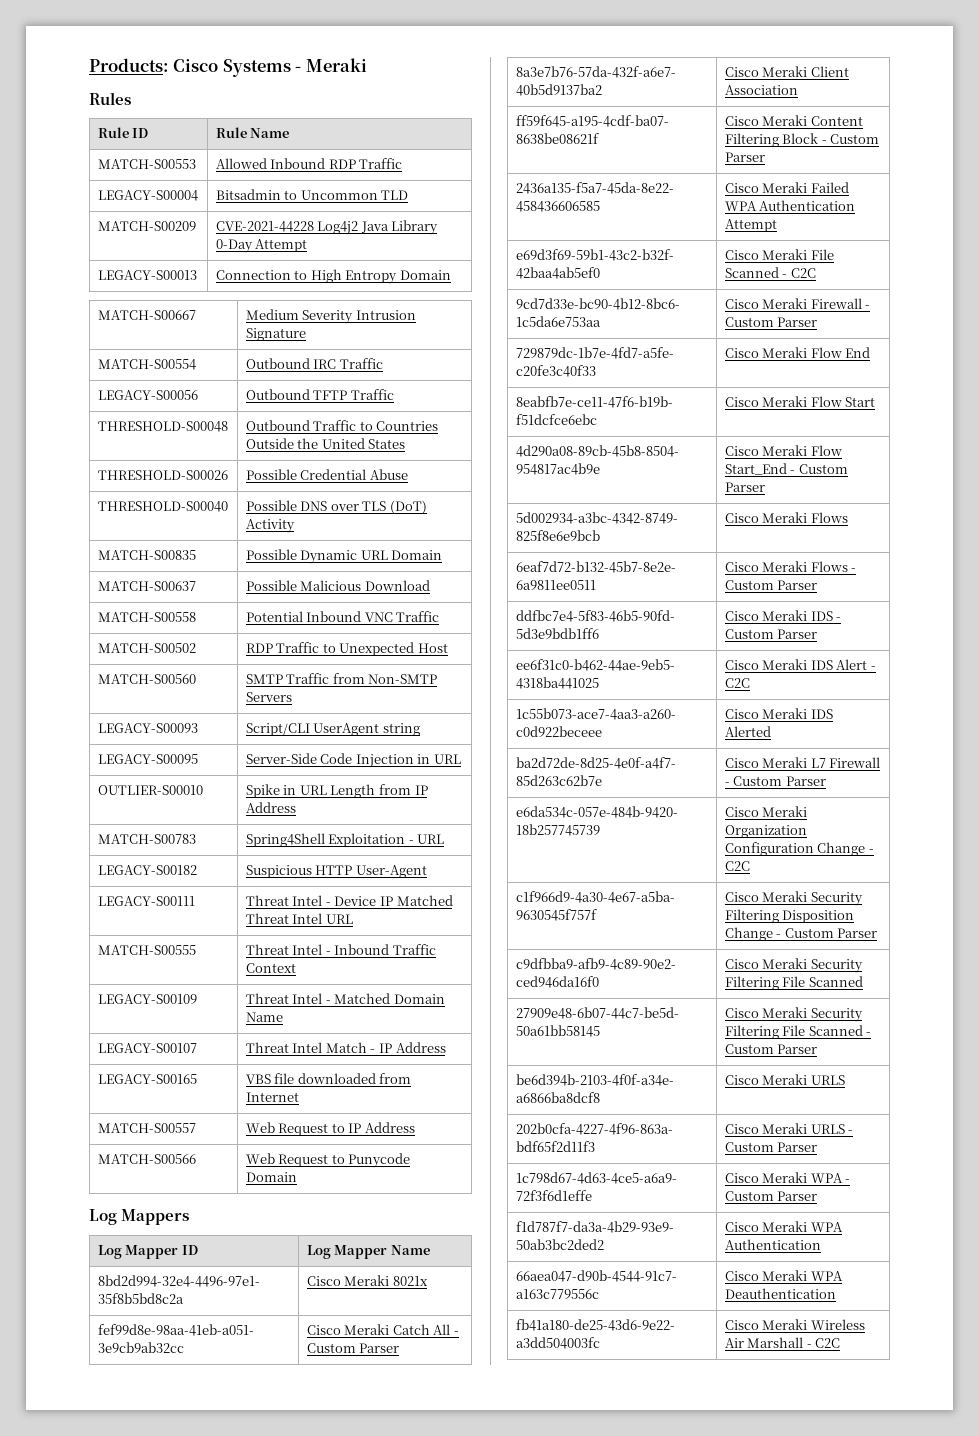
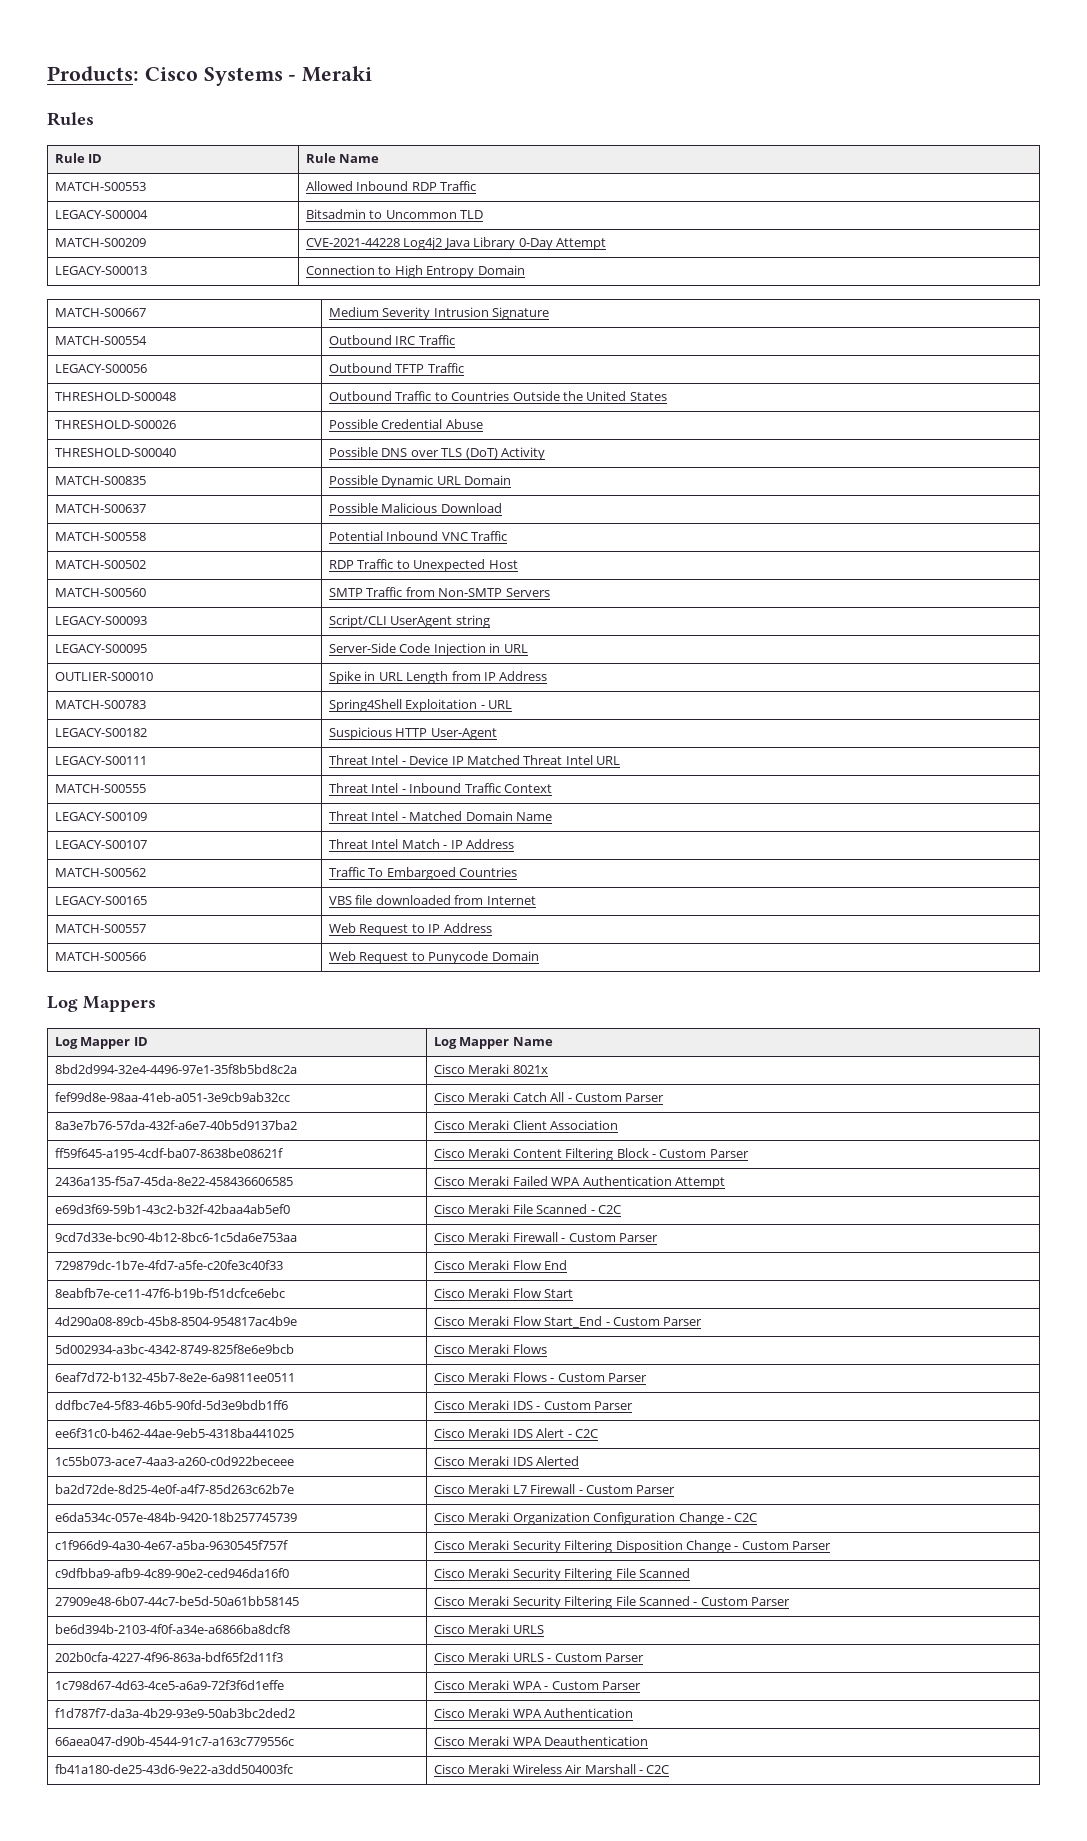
(446, 1047) none -> [55,868,147,877] [329,867,518,880] // MATCH-S00562 | Traffic To Embargoed Countries

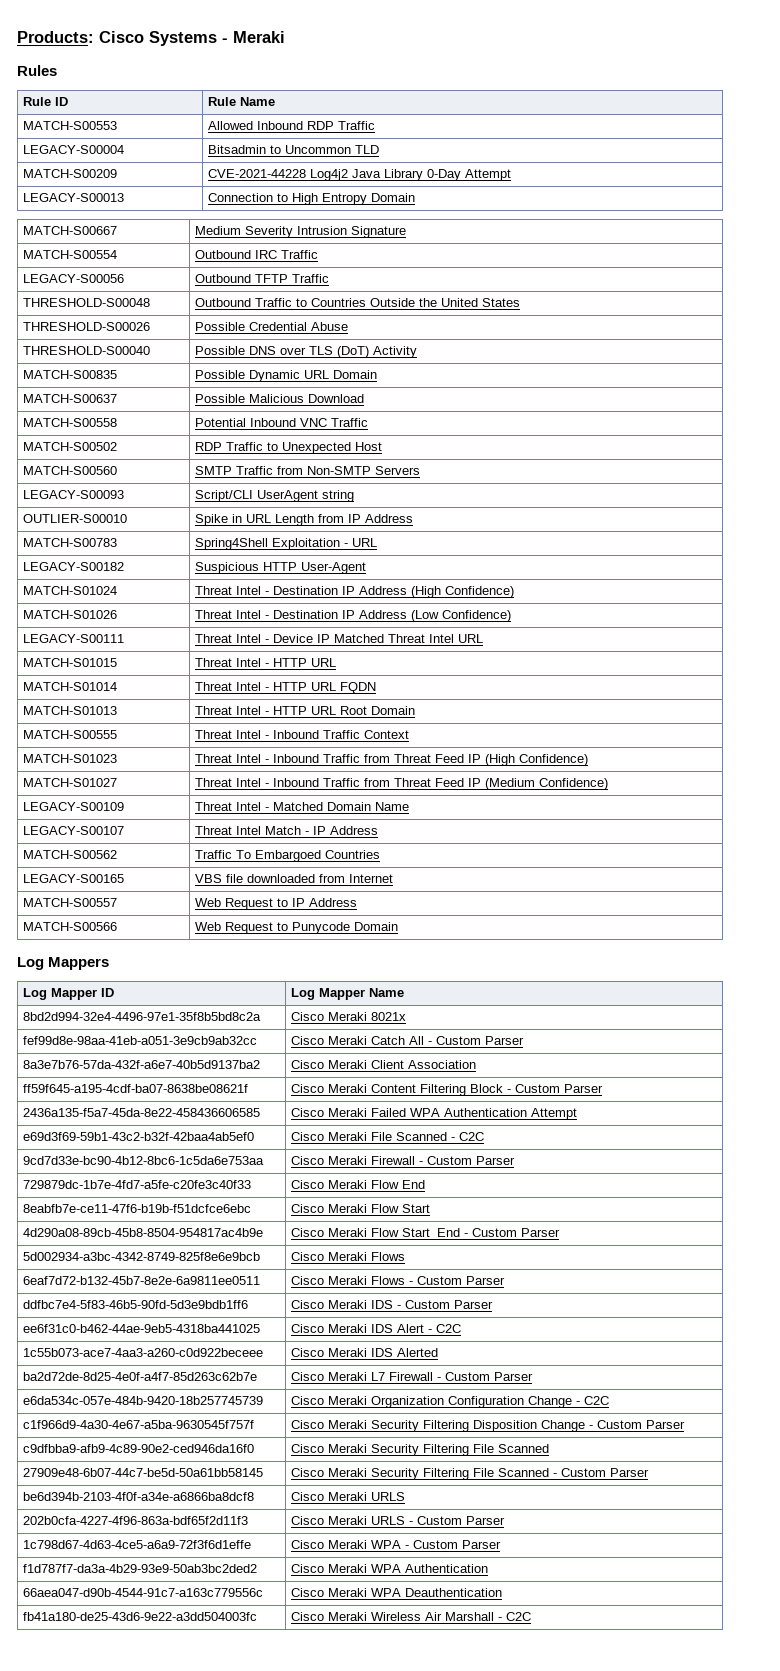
[55,644,148,653] [329,643,528,656] // LEGACY-S00095 | Server-Side Code Injection in URL -> (354, 496) none
(497, 734) none -> [22,586,117,595] [194,586,514,598] [22,610,117,619] [194,610,511,622] // MATCH-S01024 | Threat Intel - Destination IP Address (High Confidence) // MATCH-S01026 | Threat Intel - Destination IP Address (Low Confidence)
(621, 760) none -> [22,658,117,667] [194,658,336,667] [22,682,117,691] [194,682,376,694] [22,706,117,715] [194,706,415,715] // MATCH-S01015 | Threat Intel - HTTP URL // MATCH-S01014 | Threat Intel - HTTP URL FQDN // MATCH-S01013 | Threat Intel - HTTP URL Root Domain
(552, 788) none -> [22,754,117,763] [194,754,588,766] [22,778,117,787] [194,778,608,790] // MATCH-S01023 | Threat Intel - Inbound Traffic from Threat Feed IP (High Confidence) // MATCH-S01027 | Threat Intel - Inbound Traffic from Threat Feed IP (Medium Confidence)

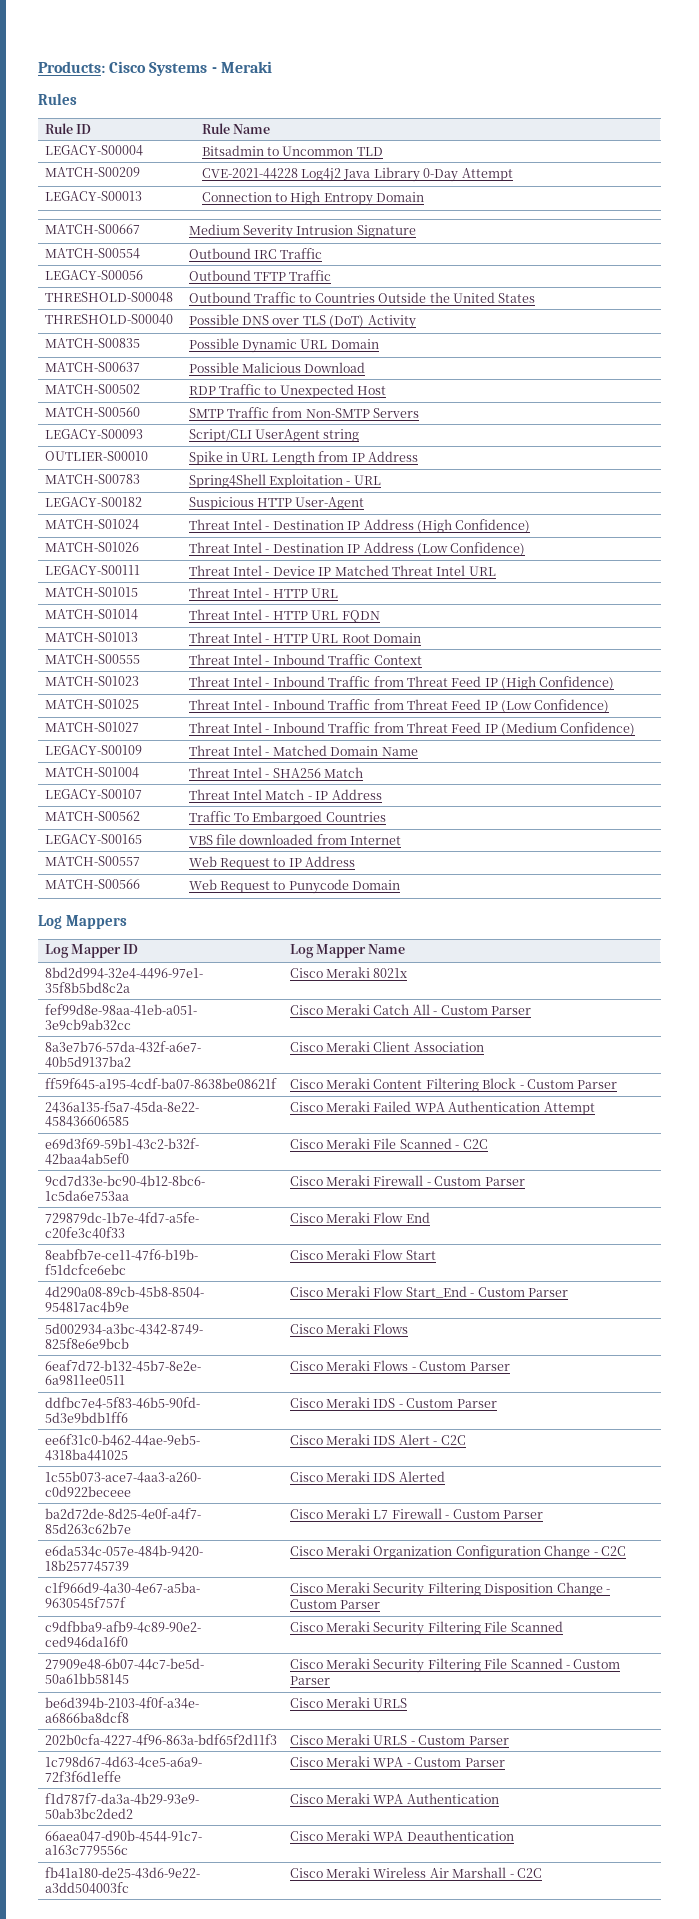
[22,121,117,130] [207,121,375,130] // MATCH-S00553 | Allowed Inbound RDP Traffic -> (271, 129) none
[22,322,150,331] [194,322,348,331] // THRESHOLD-S00026 | Possible Credential Abuse -> (536, 298) none
[22,418,117,427] [194,418,368,427] // MATCH-S00558 | Potential Inbound VNC Traffic -> (366, 367) none
(588, 760) none -> [44,699,139,709] [188,699,610,713] // MATCH-S01025 | Threat Intel - Inbound Traffic from Threat Feed IP (Low Confidence)
(409, 806) none -> [44,767,139,778] [188,767,364,778] // MATCH-S01004 | Threat Intel - SHA256 Match

